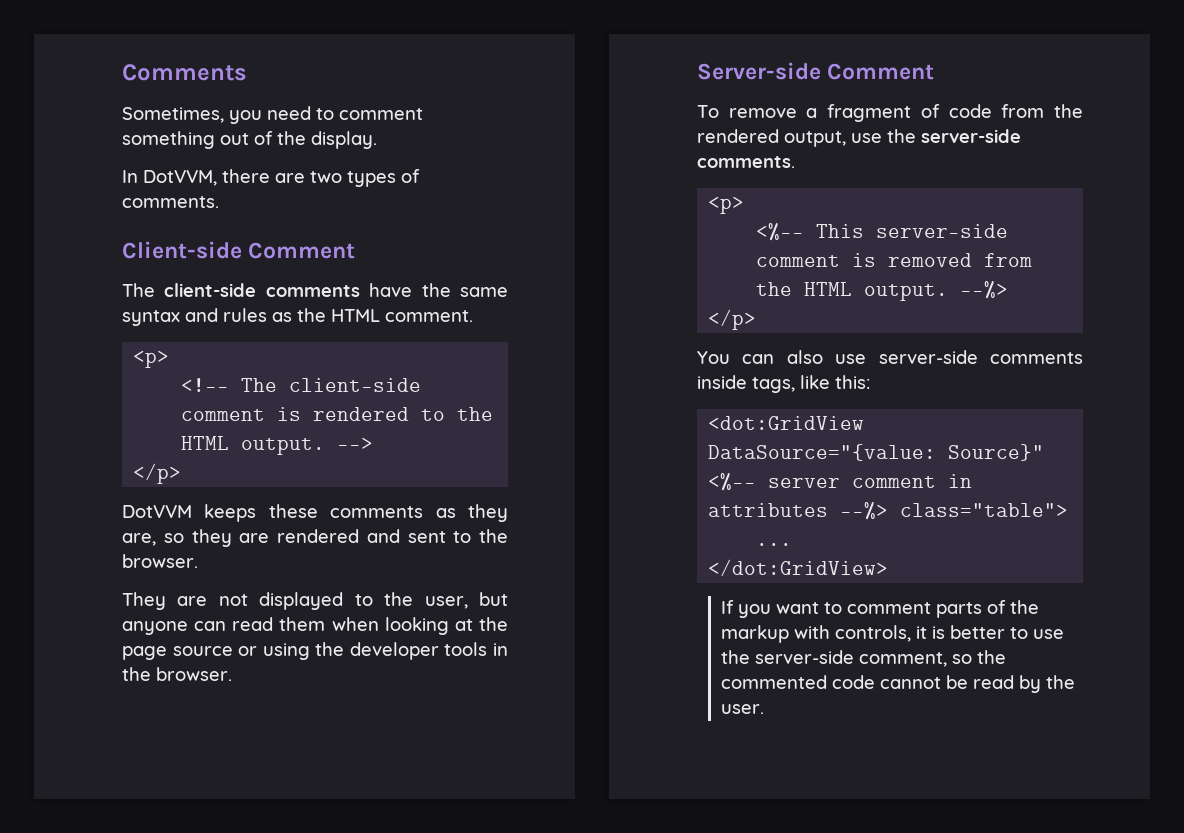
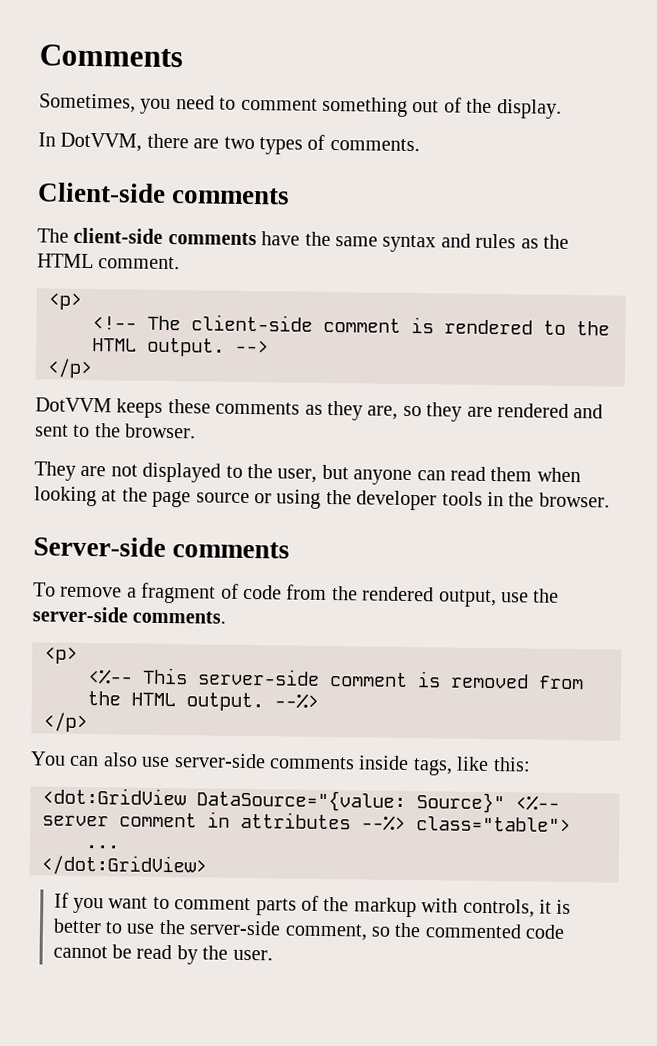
[248,242,356,259] Comment -> [171,187,291,205] comments
[827,63,935,80] Comment -> [172,541,291,559] comments

